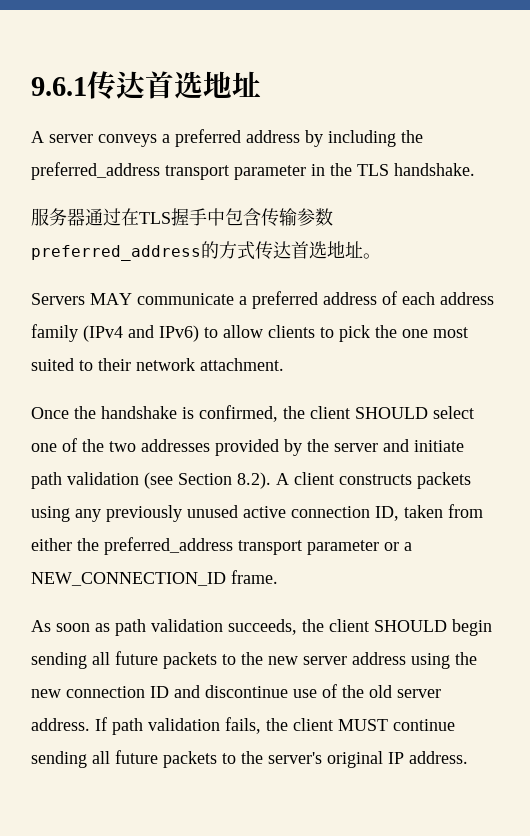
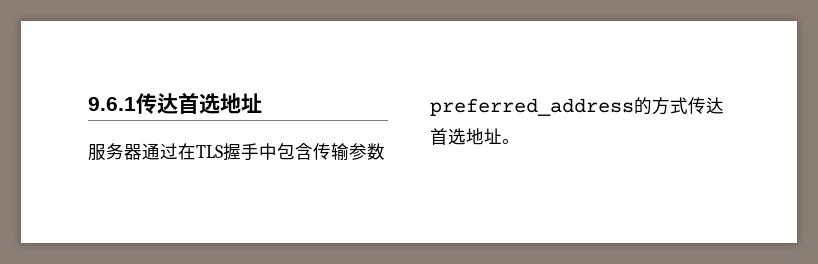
[31,129,423,147] [31,162,475,180] // A server conveys a preferred address by including the preferred_address transport parameter in the TLS handshake. -> (262, 103) none
[31,291,494,309] [31,324,468,342] [31,358,284,371] [31,405,474,422] [31,438,464,456] [31,472,471,489] [31,504,483,522] [31,537,412,555] [31,570,278,586] [31,619,492,636] [31,651,477,669] [31,684,441,698] [31,717,455,735] [31,750,468,768] // Servers MAY communicate a preferred address of each address family (IPv4 and IPv6) to allow clients to pick the one most suited to their network attachment. // Once the handshake is confirmed, the client SHOULD select one of the two addresses provided by the server and initiate path validation (see Section 8.2). A client constructs packets using any previously unused active connection ID, taken from either the preferred_address transport parameter or a NEW_CONNECTION_ID frame. // As soon as path validation succeeds, the client SHOULD begin sending all future packets to the new server address using the new connection ID and discontinue use of the old server address. If path validation fails, the client MUST continue sending all future packets to the server's original IP address. -> (520, 141) none

